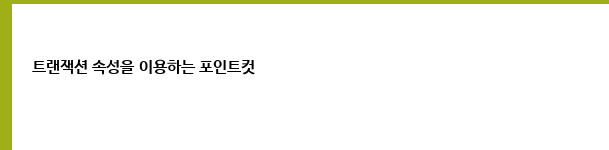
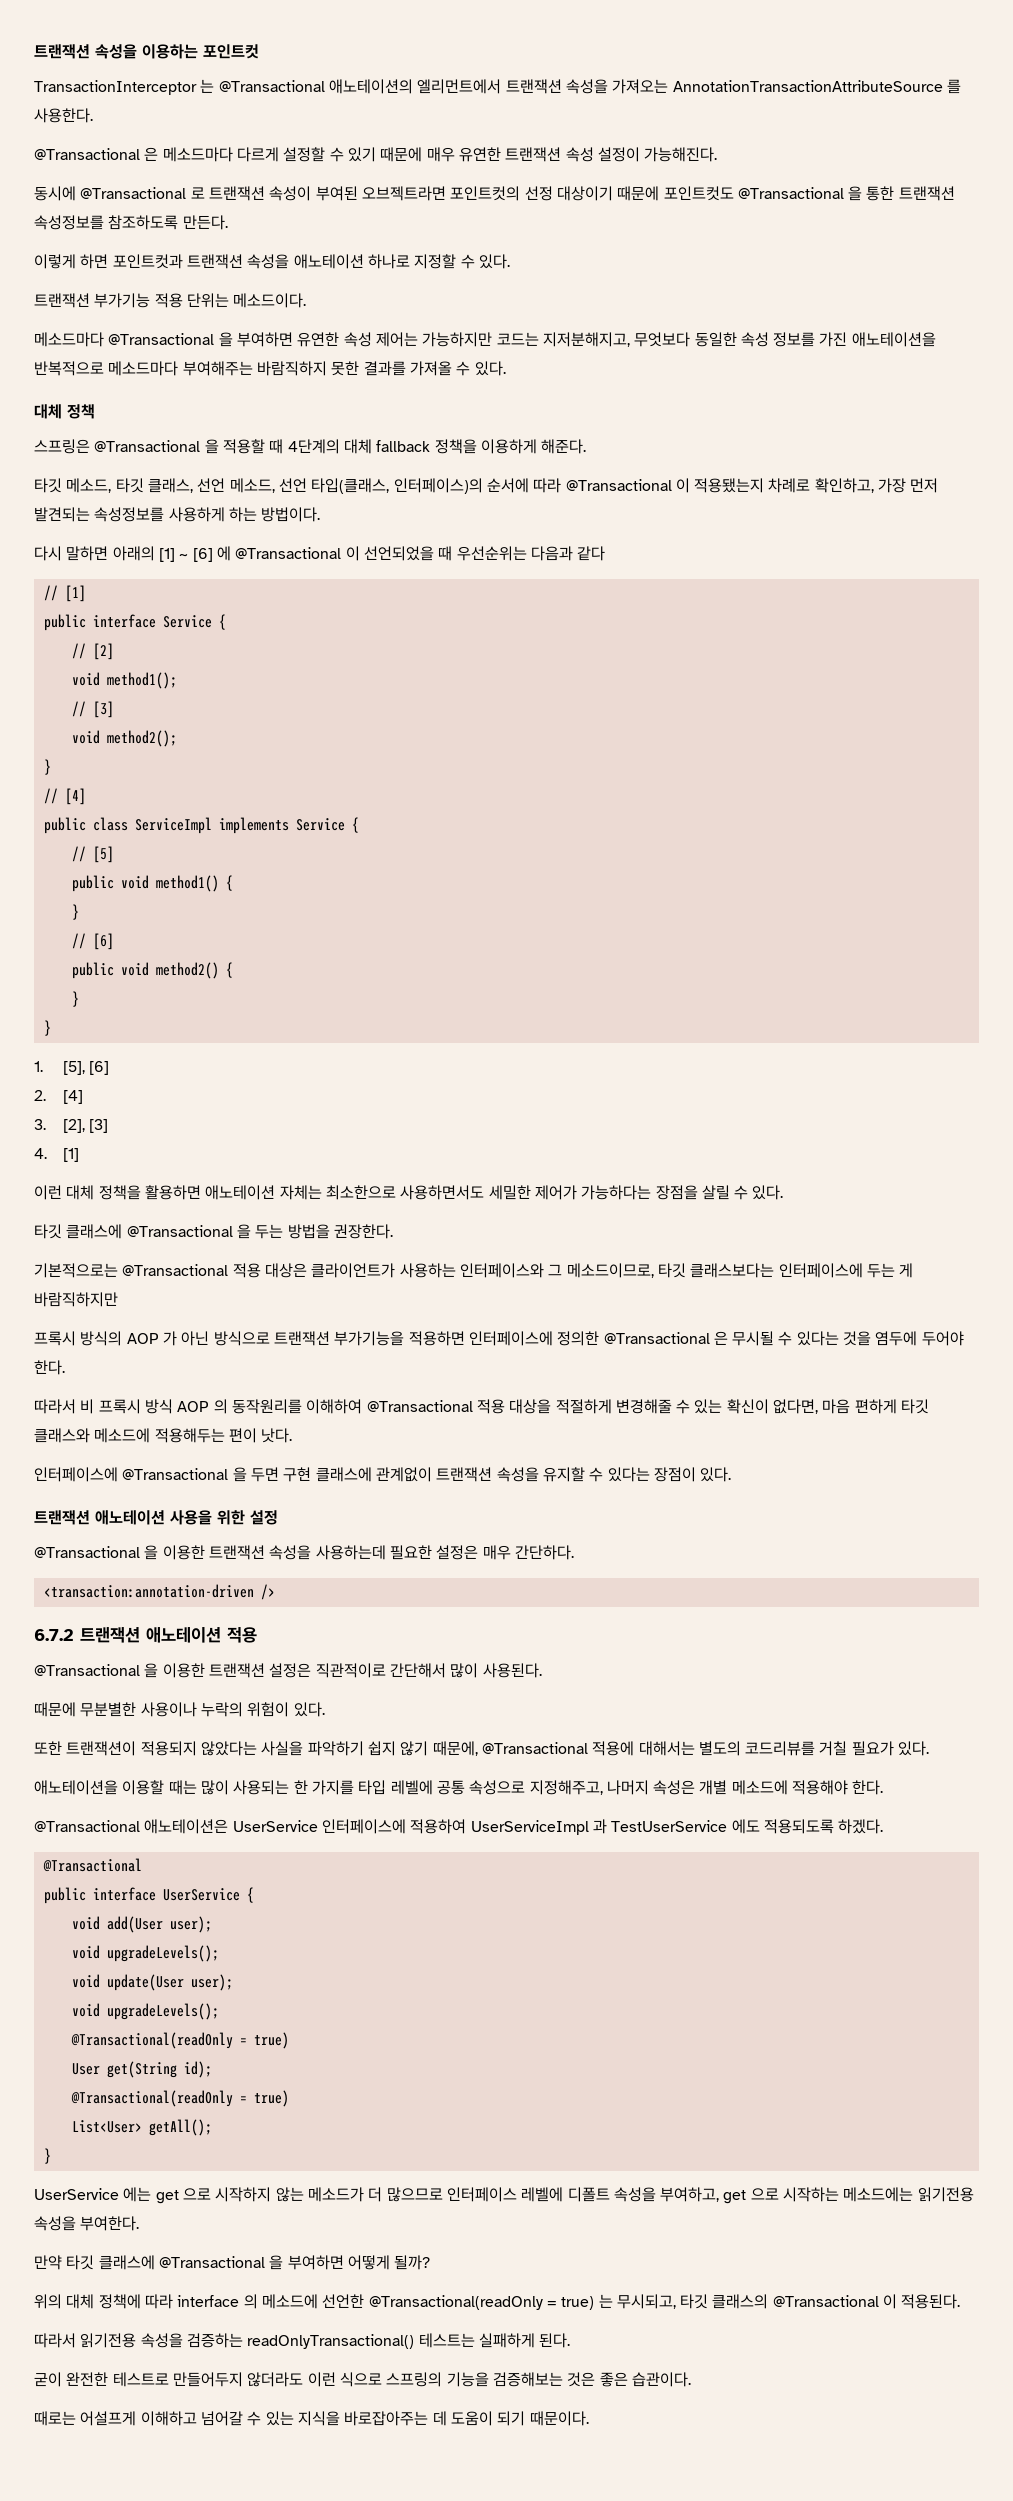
(255, 67) none -> [34,79,961,95] [34,108,93,123] [34,147,718,162] [34,186,955,201] [34,215,228,230] [34,254,510,269] [34,293,307,308] [34,332,936,347] [34,361,506,376] [34,404,95,419] [34,439,587,454] [34,478,939,494] [34,507,321,522] [34,546,606,562] [43,585,86,602] [43,614,226,631] [71,643,114,660] [71,672,177,689] [71,701,114,718] [71,730,177,747] [43,759,51,775] [43,788,86,805] [43,817,359,834] [71,846,114,863] [71,875,233,892] [71,904,79,920] [71,933,114,950] [71,962,233,979] [71,991,79,1007] [43,1020,51,1036] [34,1061,109,1075] [34,1090,83,1104] [34,1119,108,1133] [34,1148,79,1162] [34,1185,784,1200] [34,1224,393,1239] [34,1263,914,1278] [34,1292,118,1307] [34,1331,964,1346] [34,1360,65,1375] [34,1399,930,1414] [34,1428,293,1443] [34,1467,732,1482] [34,1510,278,1525] [34,1545,574,1560] [43,1584,275,1600] [34,1627,257,1643] [34,1663,542,1678] [34,1702,325,1717] [34,1741,930,1756] [34,1780,884,1795] [34,1819,884,1835] [42,1858,142,1872] [43,1887,254,1904] [71,1916,212,1933] [71,1945,219,1962] [71,1974,233,1991] [71,2003,219,2020] [70,2032,289,2049] [71,2061,212,2078] [70,2090,289,2107] [71,2119,212,2136] [43,2148,51,2164] [34,2187,974,2204] [34,2216,140,2231] [34,2255,431,2270] [34,2294,961,2310] [34,2333,571,2349] [34,2372,691,2387] [34,2411,589,2426] // TransactionInterceptor 는 @Transactional 애노테이션의 엘리먼트에서 트랜잭션 속성을 가져오는 AnnotationTransactionAttributeSource 를 사용한다. // @Transactional 은 메소드마다 다르게 설정할 수 있기 때문에 매우 유연한 트랜잭션 속성 설정이 가능해진다. // 동시에 @Transactional 로 트랜잭션 속성이 부여된 오브젝트라면 포인트컷의 선정 대상이기 때문에 포인트컷도 @Transactional 을 통한 트랜잭션 속성정보를 참조하도록 만든다. // 이렇게 하면 포인트컷과 트랜잭션 속성을 애노테이션 하나로 지정할 수 있다. // 트랜잭션 부가기능 적용 단위는 메소드이다. // 메소드마다 @Transactional 을 부여하면 유연한 속성 제어는 가능하지만 코드는 지저분해지고, 무엇보다 동일한 속성 정보를 가진 애노테이션을 반복적으로 메소드마다 부여해주는 바람직하지 못한 결과를 가져올 수 있다. // 대체 정책 // 스프링은 @Transactional 을 적용할 때 4단계의 대체 fallback 정책을 이용하게 해준다. // 타깃 메소드, 타깃 클래스, 선언 메소드, 선언 타입(클래스, 인터페이스)의 순서에 따라 @Transactional 이 적용됐는지 차례로 확인하고, 가장 먼저 발견되는 속성정보를 사용하게 하는 방법이다. // 다시 말하면 아래의 [1] ~ [6] 에 @Transactional 이 선언되었을 때 우선순위는 다음과 같다 // // [1] // public interface Service { // // [2] // void method1(); // // [3] // void method2(); // } // // [4] // public class ServiceImpl implements Service { // // [5] // public void method1() { // } // // [6] // public void method2() { // } // } // 1. [5], [6] // 2. [4] // 3. [2], [3] // 4. [1] // 이런 대체 정책을 활용하면 애노테이션 자체는 최소한으로 사용하면서도 세밀한 제어가 가능하다는 장점을 살릴 수 있다. // 타깃 클래스에 @Transactional 을 두는 방법을 권장한다. // 기본적으로는 @Transactional 적용 대상은 클라이언트가 사용하는 인터페이스와 그 메소드이므로, 타깃 클래스보다는 인터페이스에 두는 게 바람직하지만 // 프록시 방식의 AOP 가 아닌 방식으로 트랜잭션 부가기능을 적용하면 인터페이스에 정의한 @Transactional 은 무시될 수 있다는 것을 염두에 두어야 한다. // 따라서 비 프록시 방식 AOP 의 동작원리를 이해하여 @Transactional 적용 대상을 적절하게 변경해줄 수 있는 확신이 없다면, 마음 편하게 타깃 클래스와 메소드에 적용해두는 편이 낫다. // 인터페이스에 @Transactional 을 두면 구현 클래스에 관계없이 트랜잭션 속성을 유지할 수 있다는 장점이 있다. // 트랜잭션 애노테이션 사용을 위한 설정 // @Transactional 을 이용한 트랜잭션 속성을 사용하는데 필요한 설정은 매우 간단하다. // <transaction:annotation-driven /> // 6.7.2 트랜잭션 애노테이션 적용 // @Transactional 을 이용한 트랜잭션 설정은 직관적이로 간단해서 많이 사용된다. // 때문에 무분별한 사용이나 누락의 위험이 있다. // 또한 트랜잭션이 적용되지 않았다는 사실을 파악하기 쉽지 않기 때문에, @Transactional 적용에 대해서는 별도의 코드리뷰를 거칠 필요가 있다. // 애노테이션을 이용할 때는 많이 사용되는 한 가지를 타입 레벨에 공통 속성으로 지정해주고, 나머지 속성은 개별 메소드에 적용해야 한다. // @Transactional 애노테이션은 UserService 인터페이스에 적용하여 UserServiceImpl 과 TestUserService 에도 적용되도록 하겠다. // @Transactional // public interface UserService { // void add(User user); // void upgradeLevels(); // void update(User user); // void upgradeLevels(); // @Transactional(readOnly = true) // User get(String id); // @Transactional(readOnly = true) // List<User> getAll(); // } // UserService 에는 get 으로 시작하지 않는 메소드가 더 많으므로 인터페이스 레벨에 디폴트 속성을 부여하고, get 으로 시작하는 메소드에는 읽기전용 속성을 부여한다. // 만약 타깃 클래스에 @Transactional 을 부여하면 어떻게 될까? // 위의 대체 정책에 따라 interface 의 메소드에 선언한 @Transactional(readOnly = true) 는 무시되고, 타깃 클래스의 @Transactional 이 적용된다. // 따라서 읽기전용 속성을 검증하는 readOnlyTransactional() 테스트는 실패하게 된다. // 굳이 완전한 테스트로 만들어두지 않더라도 이런 식으로 스프링의 기능을 검증해보는 것은 좋은 습관이다. // 때로는 어설프게 이해하고 넘어갈 수 있는 지식을 바로잡아주는 데 도움이 되기 때문이다.

